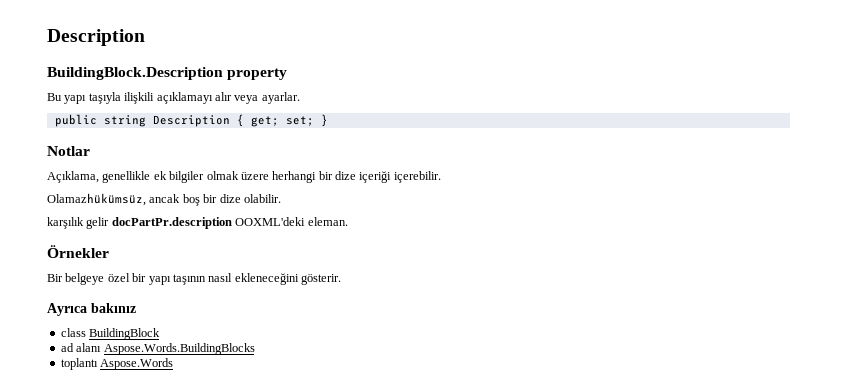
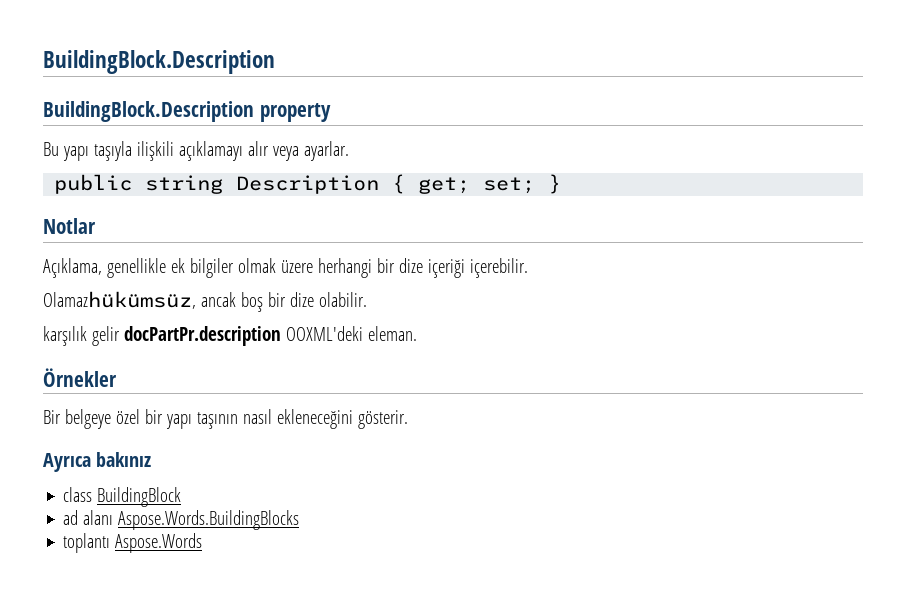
[47,29,145,46] Description -> [43,50,275,74] BuildingBlock.Description

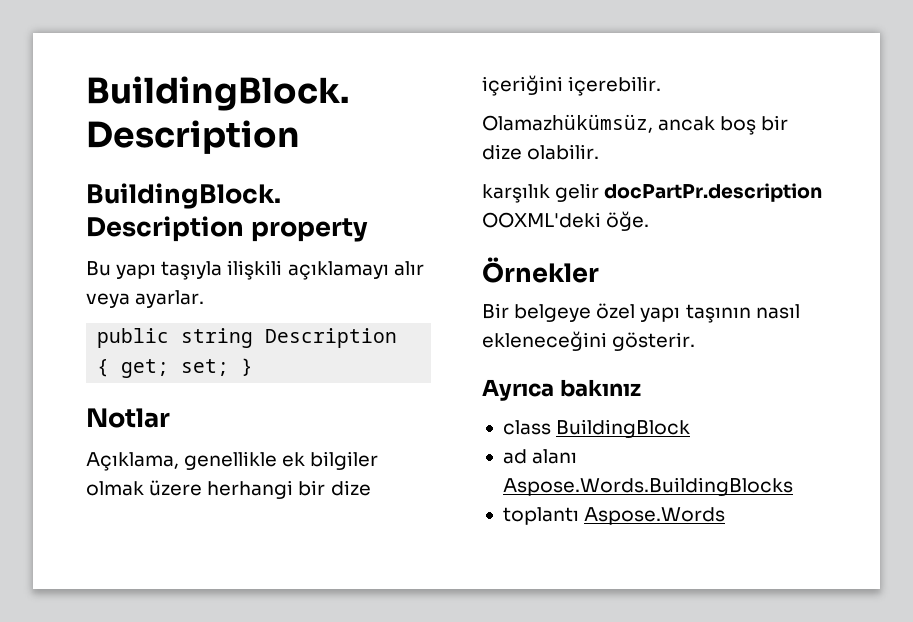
[427,259,465,278] içeriği -> [482,75,563,96] içeriğini
[367,326,417,341] eleman. -> [606,211,650,231] öğe.
[144,409,163,424] bir -> (636, 311) none

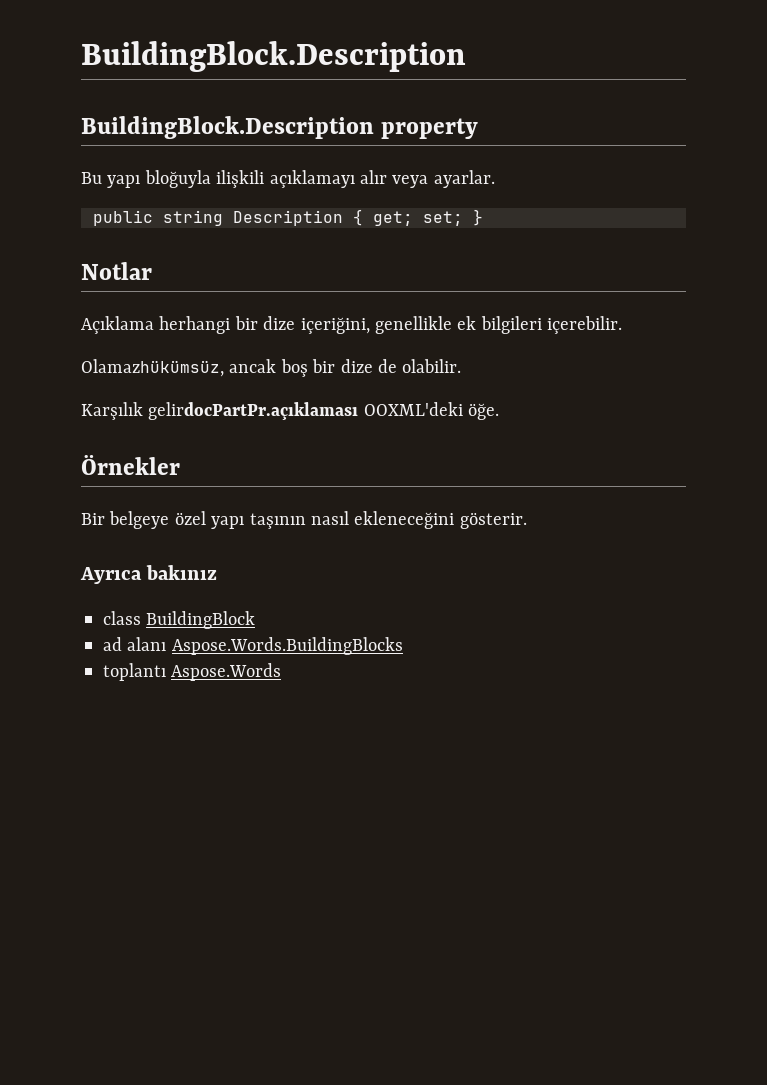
[161,261,223,280] taşıyla -> [144,170,211,188] bloğuyla
[86,451,379,471] [86,480,371,499] [482,75,563,96] Açıklama, genellikle ek bilgiler olmak üzere herhangi bir dize içeriğini -> [81,316,542,334] Açıklama herhangi bir dize içeriğini, genellikle ek bilgileri
(522, 152) none -> [378,359,397,373] de
[482,183,823,203] karşılık gelir docPartPr.description -> [81,402,359,420] Karşılık gelirdocPartPr.açıklaması

